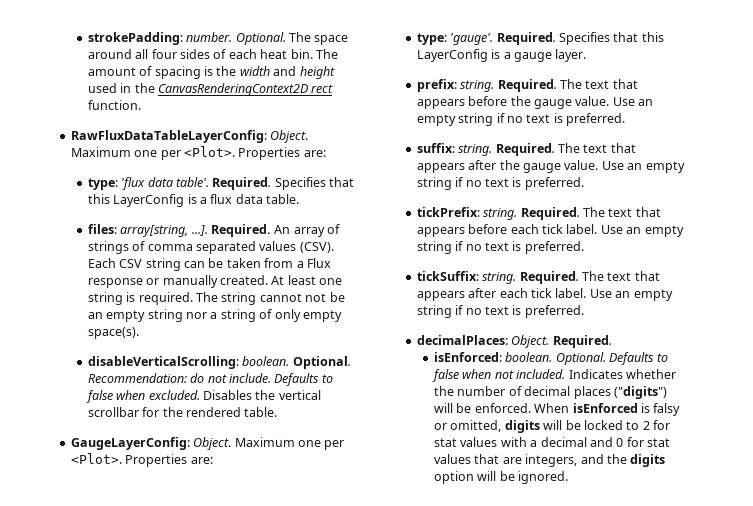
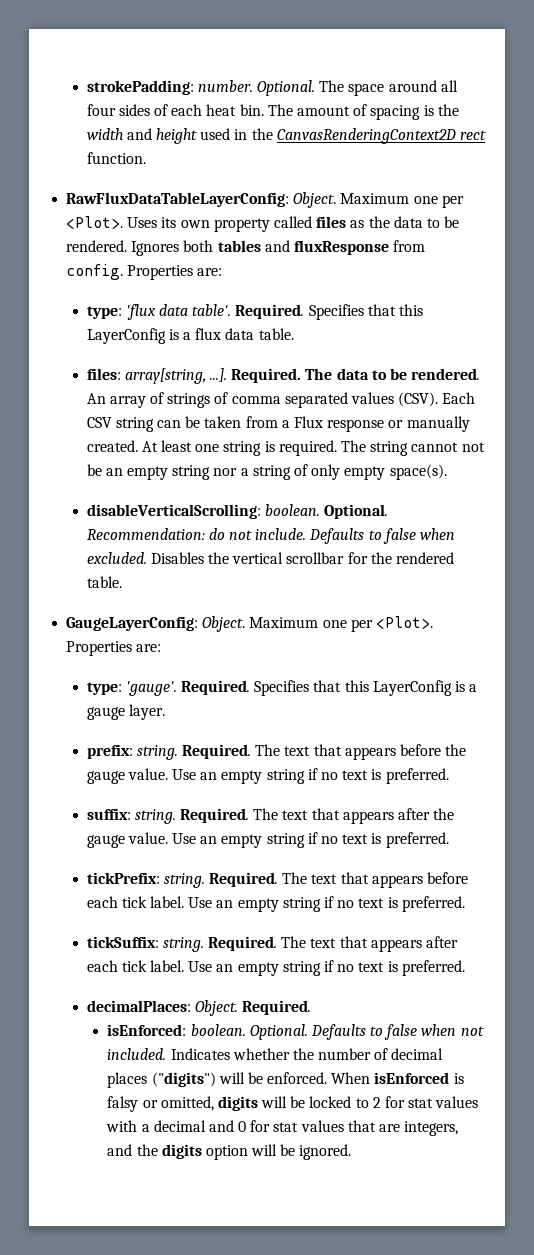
(235, 151) none -> [127,216,460,232] [66,240,426,256] [66,264,124,280] Uses its own property called files as the data to be rendered. Ignores both tables and fluxResponse from config.
(272, 230) none -> [305,368,481,380] The data to be rendered.

